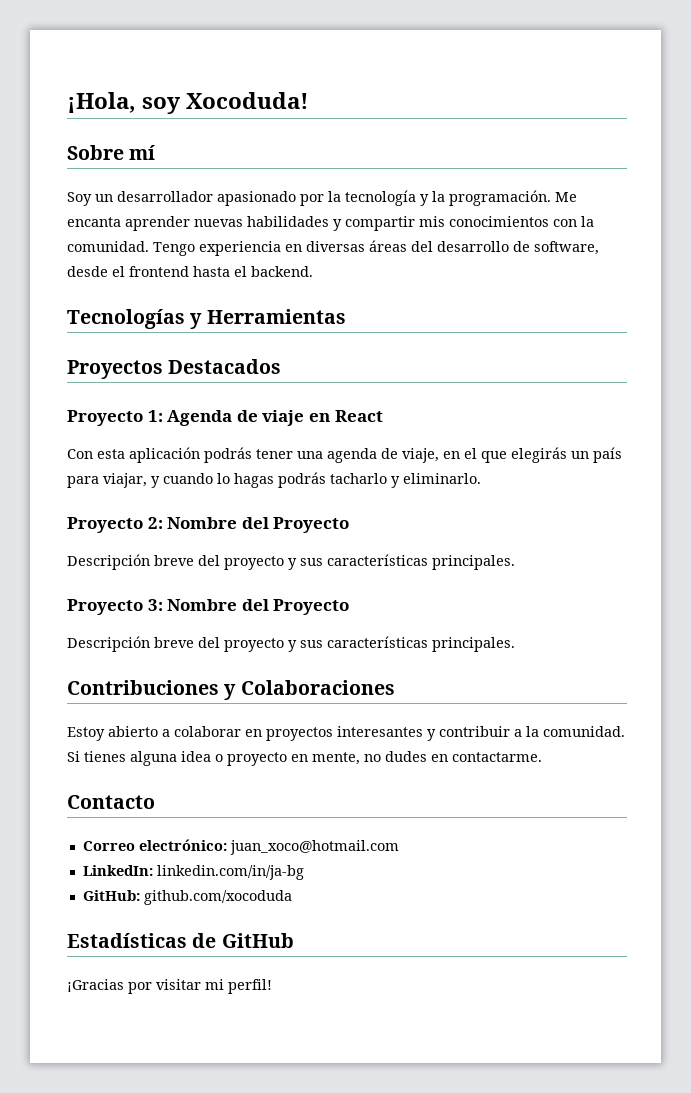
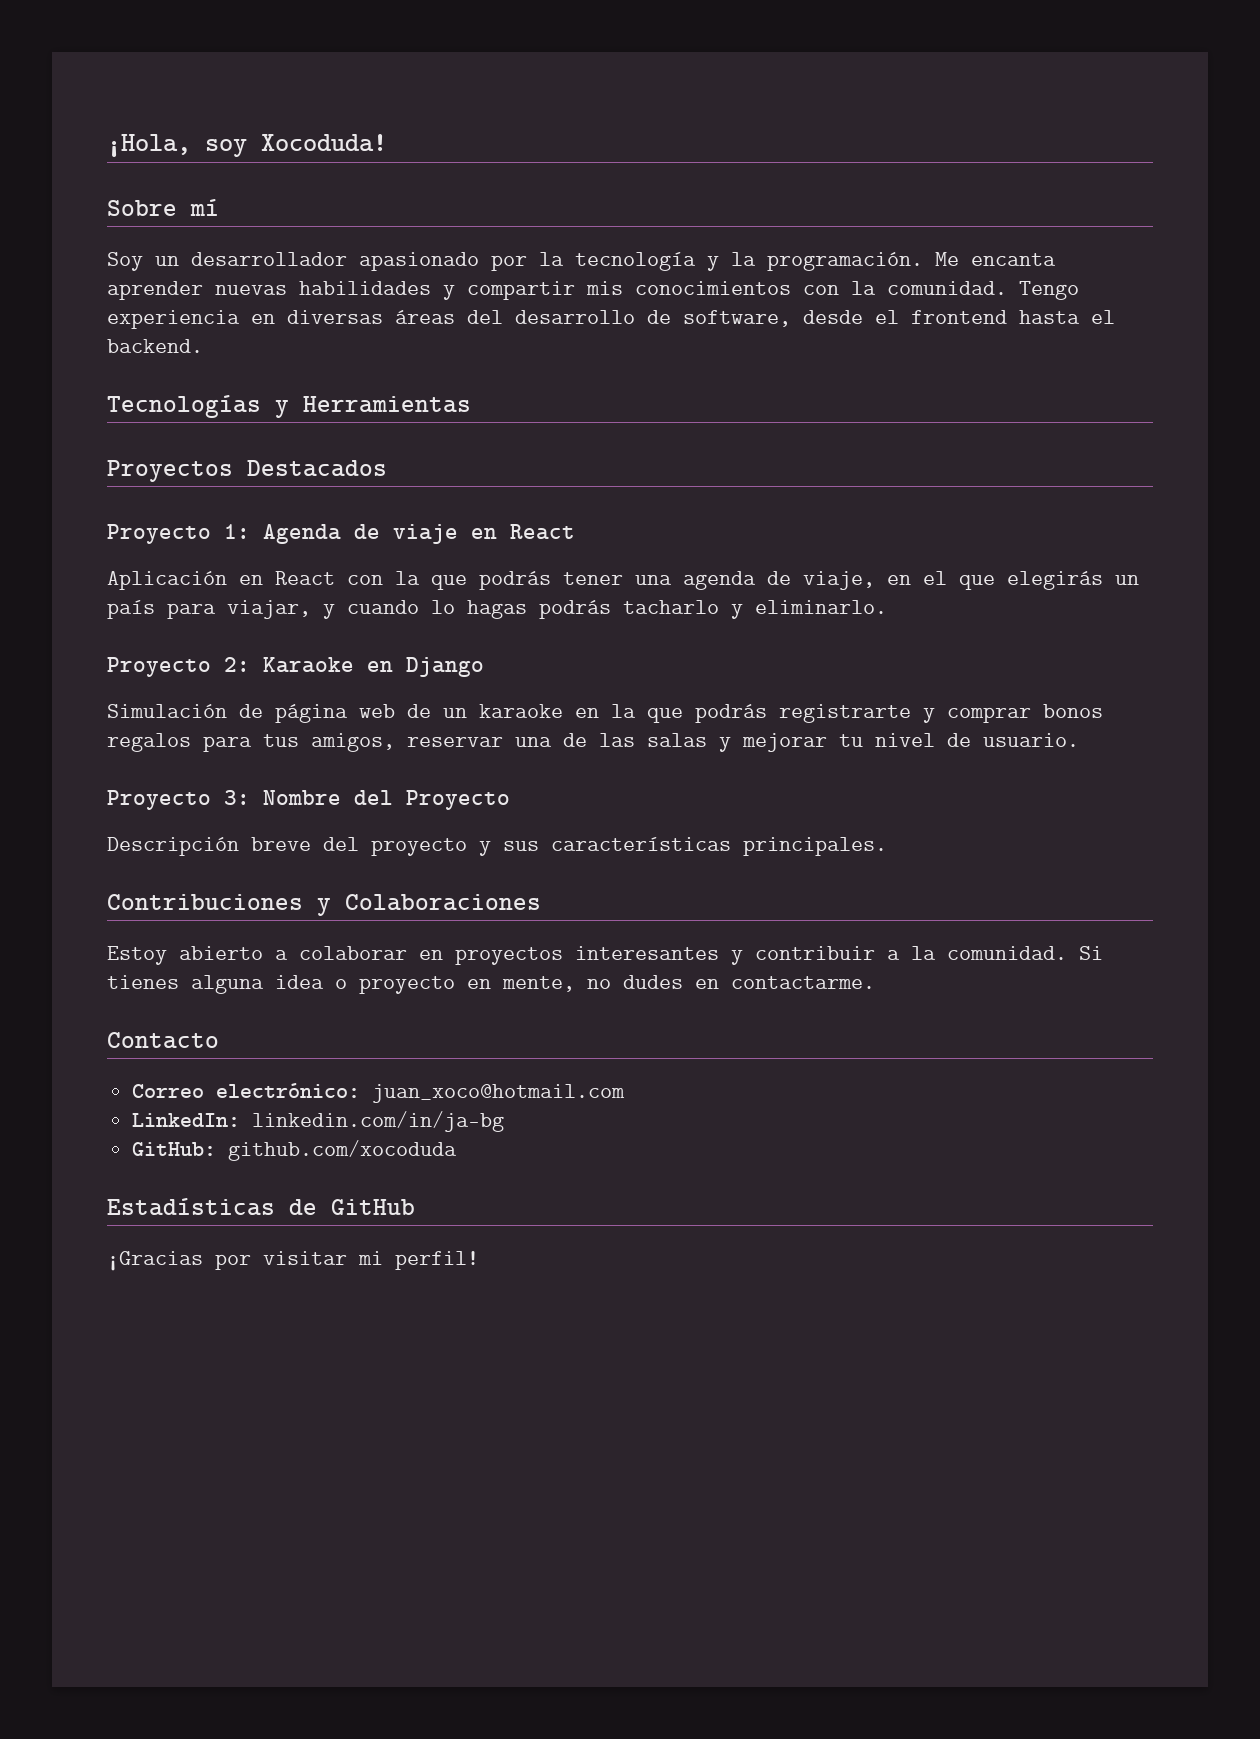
[67,447,200,463] Con esta aplicación -> [107,571,467,590] Aplicación en React con la que
[167,517,350,533] [67,554,515,570] Nombre del Proyecto // Descripción breve del proyecto y sus características principales. -> [263,657,484,677] [107,704,1103,723] [107,733,1079,752] Karaoke en Django // Simulación de página web de un karaoke en la que podrás registrarte y comprar bonos regalos para tus amigos, reservar una de las salas y mejorar tu nivel de usuario.

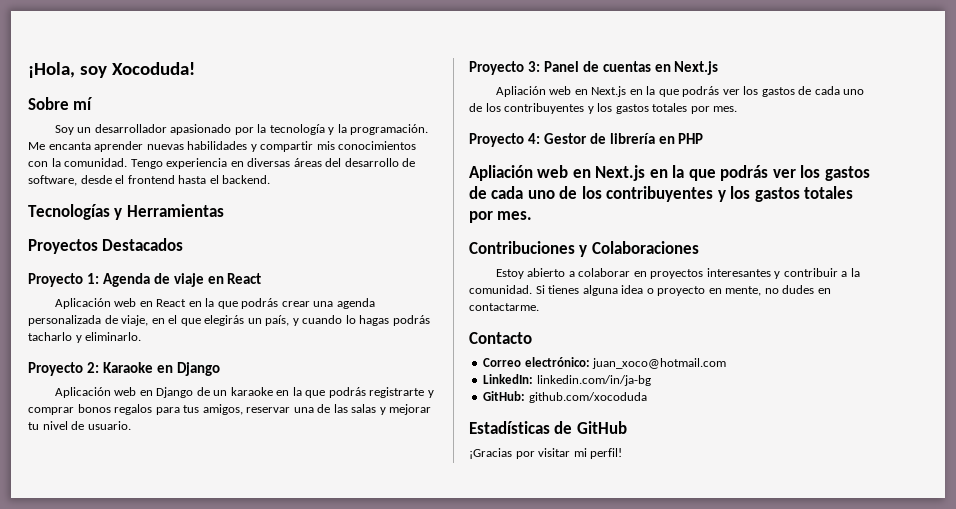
[239,571,623,590] en React con la que podrás tener -> [114,298,310,309] web en React en la que podrás crear
(756, 580) none -> [28,315,101,326] personalizada
[107,600,311,619] país para viajar, -> [265,315,290,326] país,
[107,704,395,723] Simulación de página web -> [54,387,194,398] Aplicación web en Django
[263,790,510,810] [107,837,887,856] Nombre del Proyecto // Descripción breve del proyecto y sus características principales. -> [543,61,719,75] [495,86,865,97] [469,103,738,114] [469,133,704,147] [469,165,870,181] [469,186,854,202] [469,211,533,223] Panel de cuentas en Next.js // Apliación web en Next.js en la que podrás ver los gastos de cada uno de los contribuyentes y los gastos totales por mes. // Proyecto 4: Gestor de librería en PHP // Apliación web en Next.js en la que podrás ver los gastos de cada uno de los contribuyentes y los gastos totales por mes.

